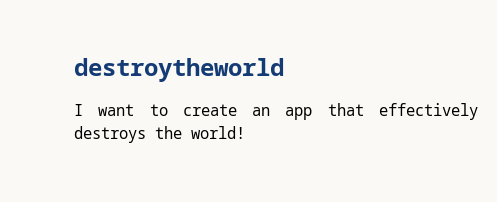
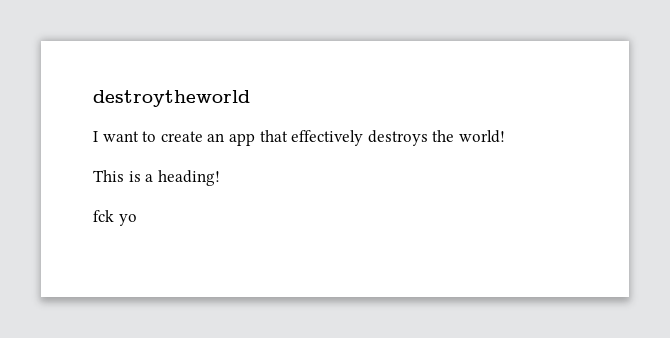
(245, 132) none -> [93,170,220,186] [93,210,137,226] // This is a heading! // fck yo

